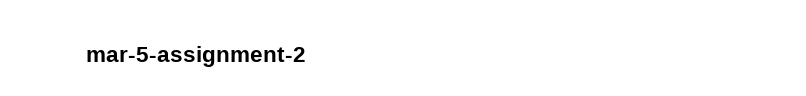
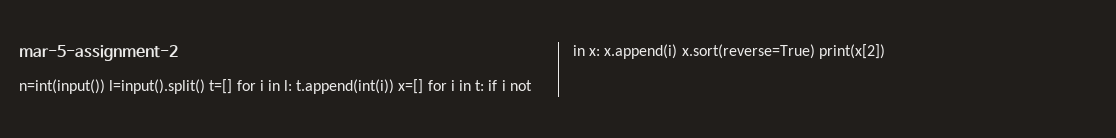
(306, 56) none -> [19,79,532,94] [573,44,885,59] // n=int(input()) l=input().split() t=[] for i in l: t.append(int(i)) x=[] for i in t: if i not in x: x.append(i) x.sort(reverse=True) print(x[2])

